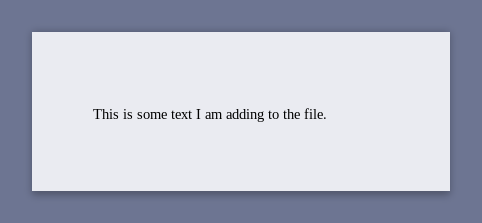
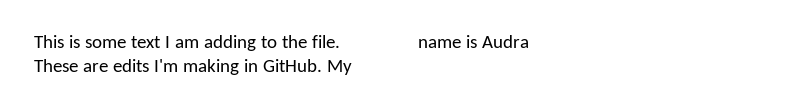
(327, 113) none -> [34,59,352,75] [418,35,529,48] These are edits I'm making in GitHub. My name is Audra

